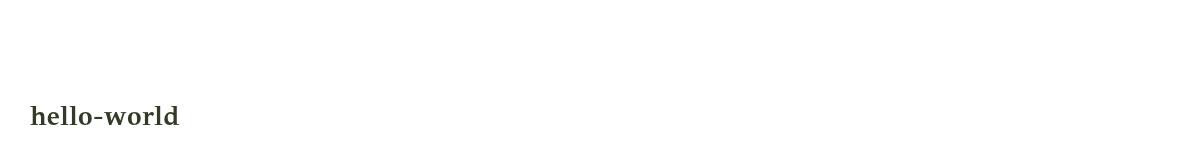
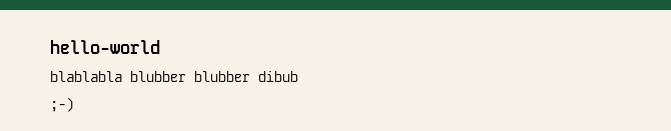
(180, 116) none -> [50,71,298,82] [50,97,74,112] // blablabla blubber blubber dibub // ;-)

